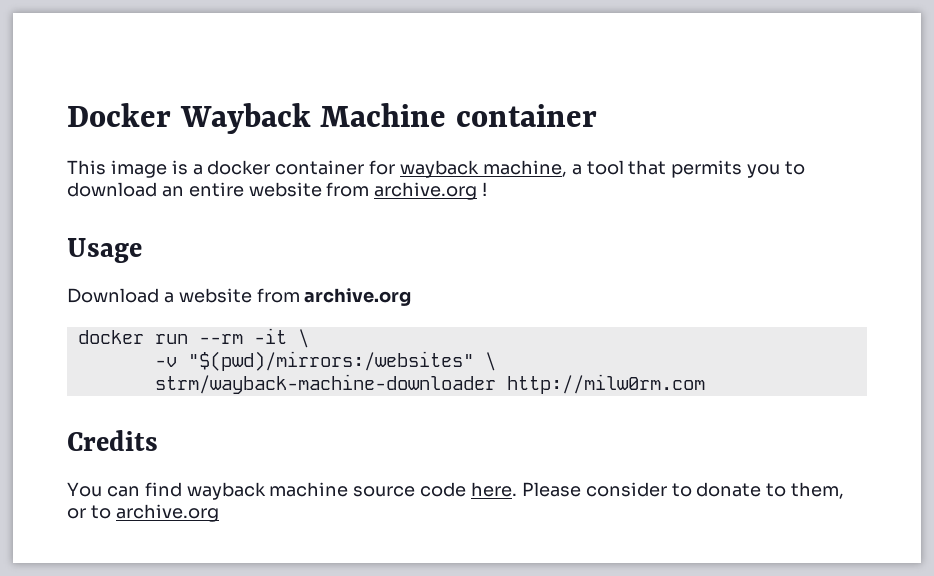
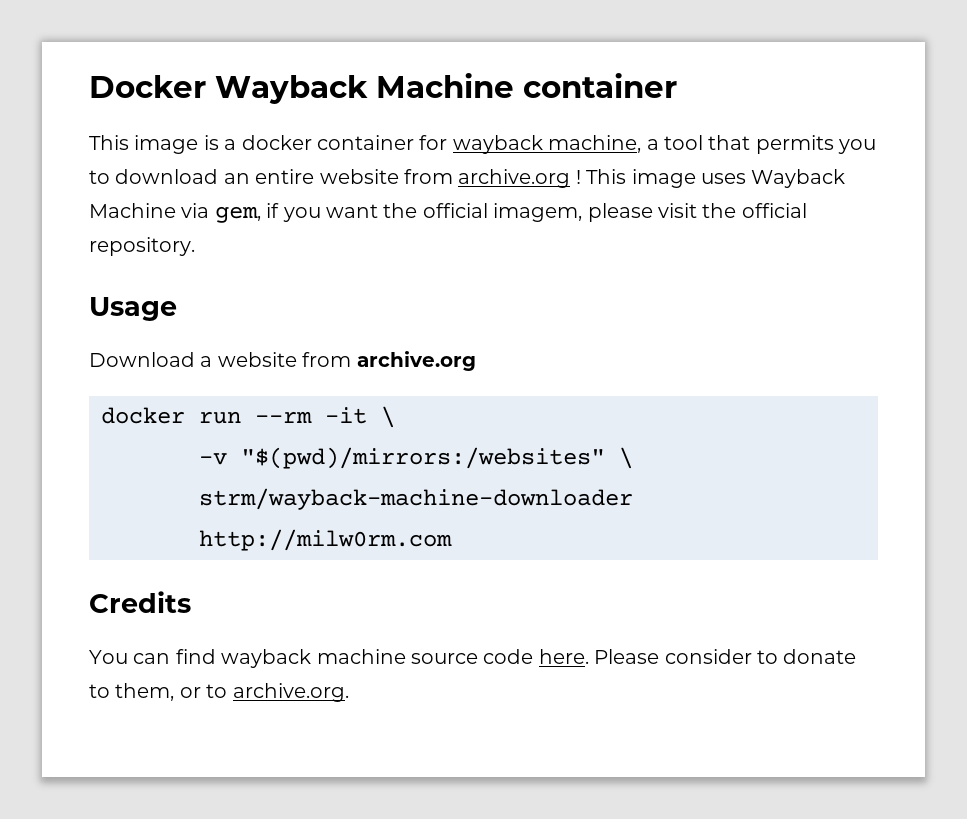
(488, 189) none -> [586,169,846,188] [89,203,807,223] [89,237,195,256] This image uses Wayback Machine via gem, if you want the official imagem, please visit the official repository.
[115,504,219,522] archive.org -> [232,683,349,702] archive.org.

